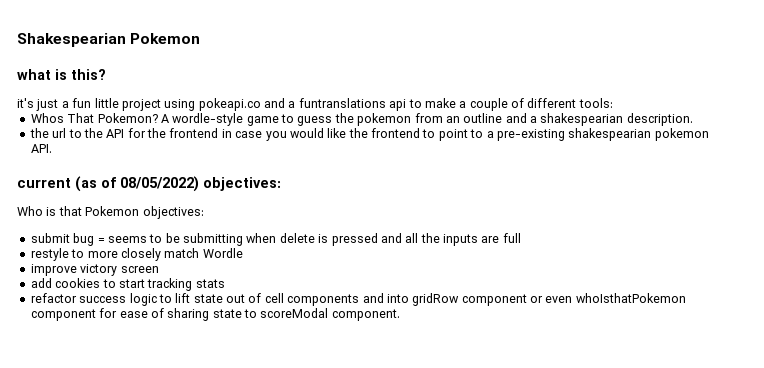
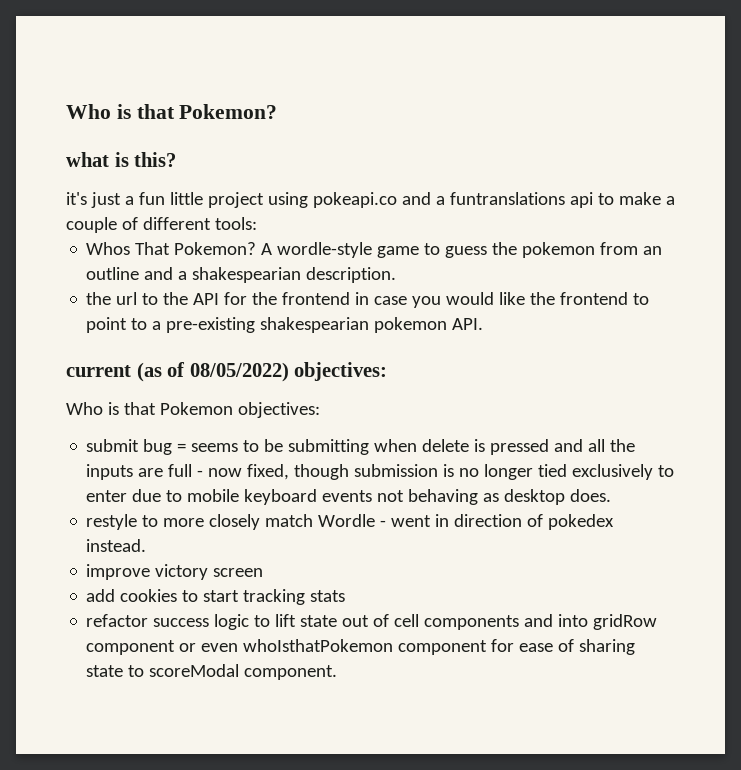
[17,33,201,47] Shakespearian Pokemon -> [66,104,278,119] Who is that Pokemon?
(521, 238) none -> [197,464,675,480] [86,489,612,505] - now fixed, though submission is no longer tied exclusively to enter due to mobile keyboard events not behaving as desktop does.
(243, 253) none -> [380,514,615,530] [86,539,147,552] - went in direction of pokedex instead.

